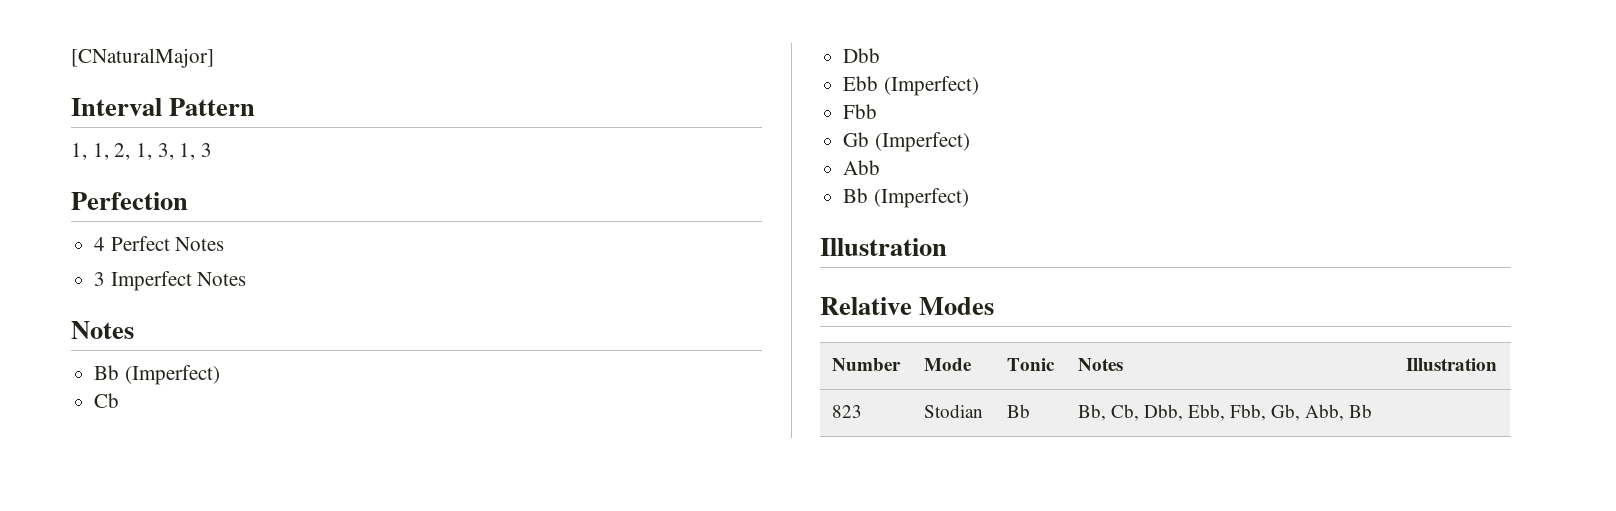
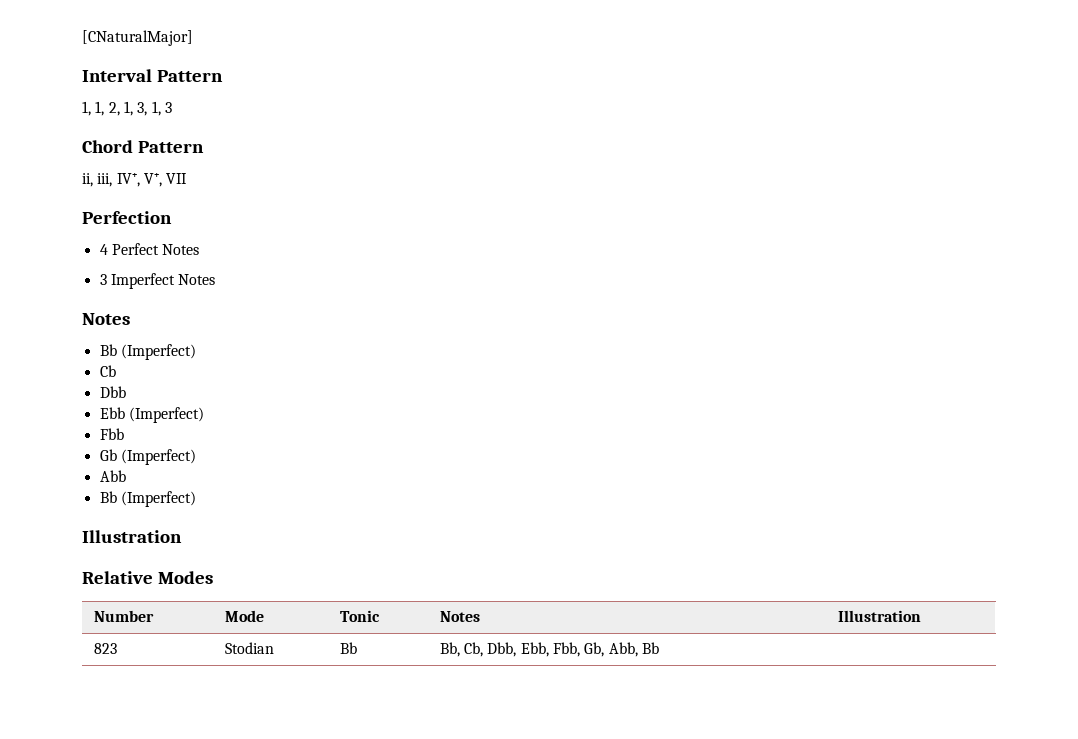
(213, 150) none -> [82,140,204,153] [82,173,188,187] // Chord Pattern // ii, iii, IV⁺, V⁺, VII

